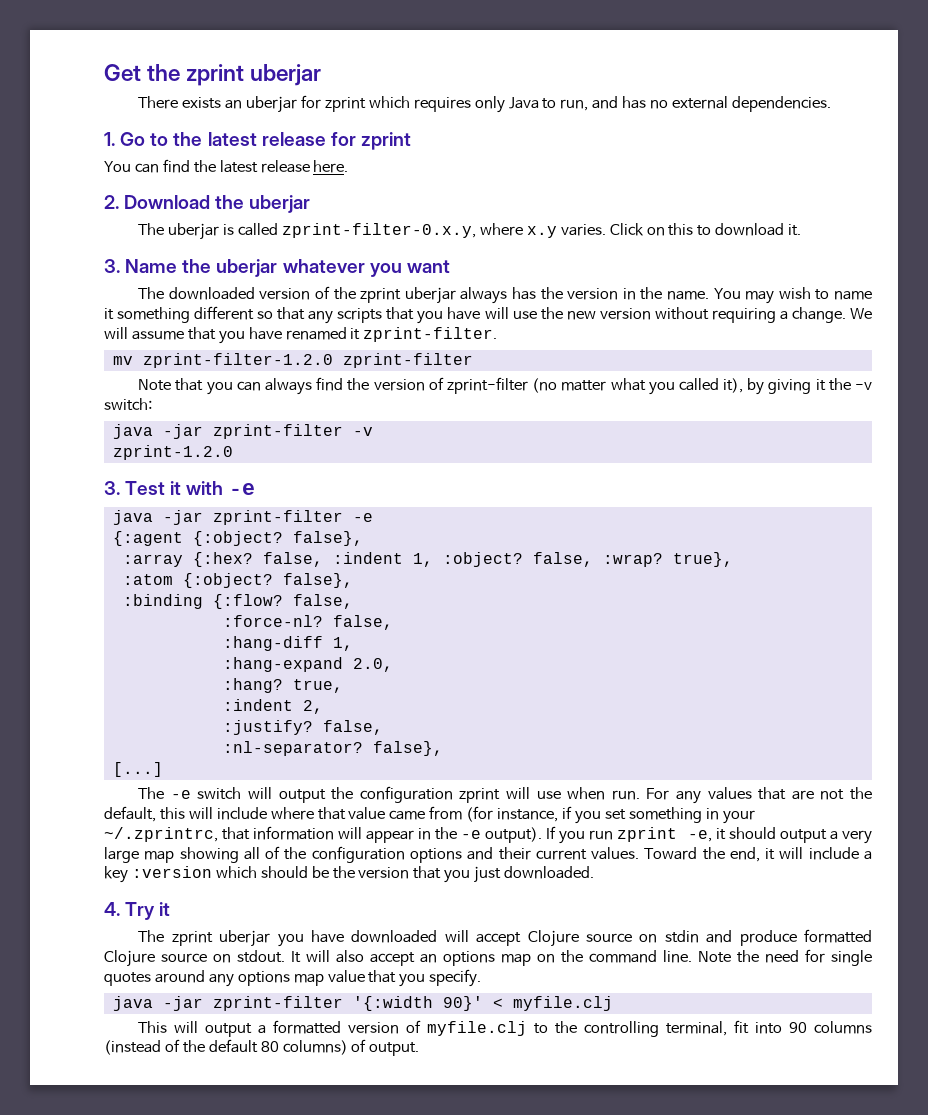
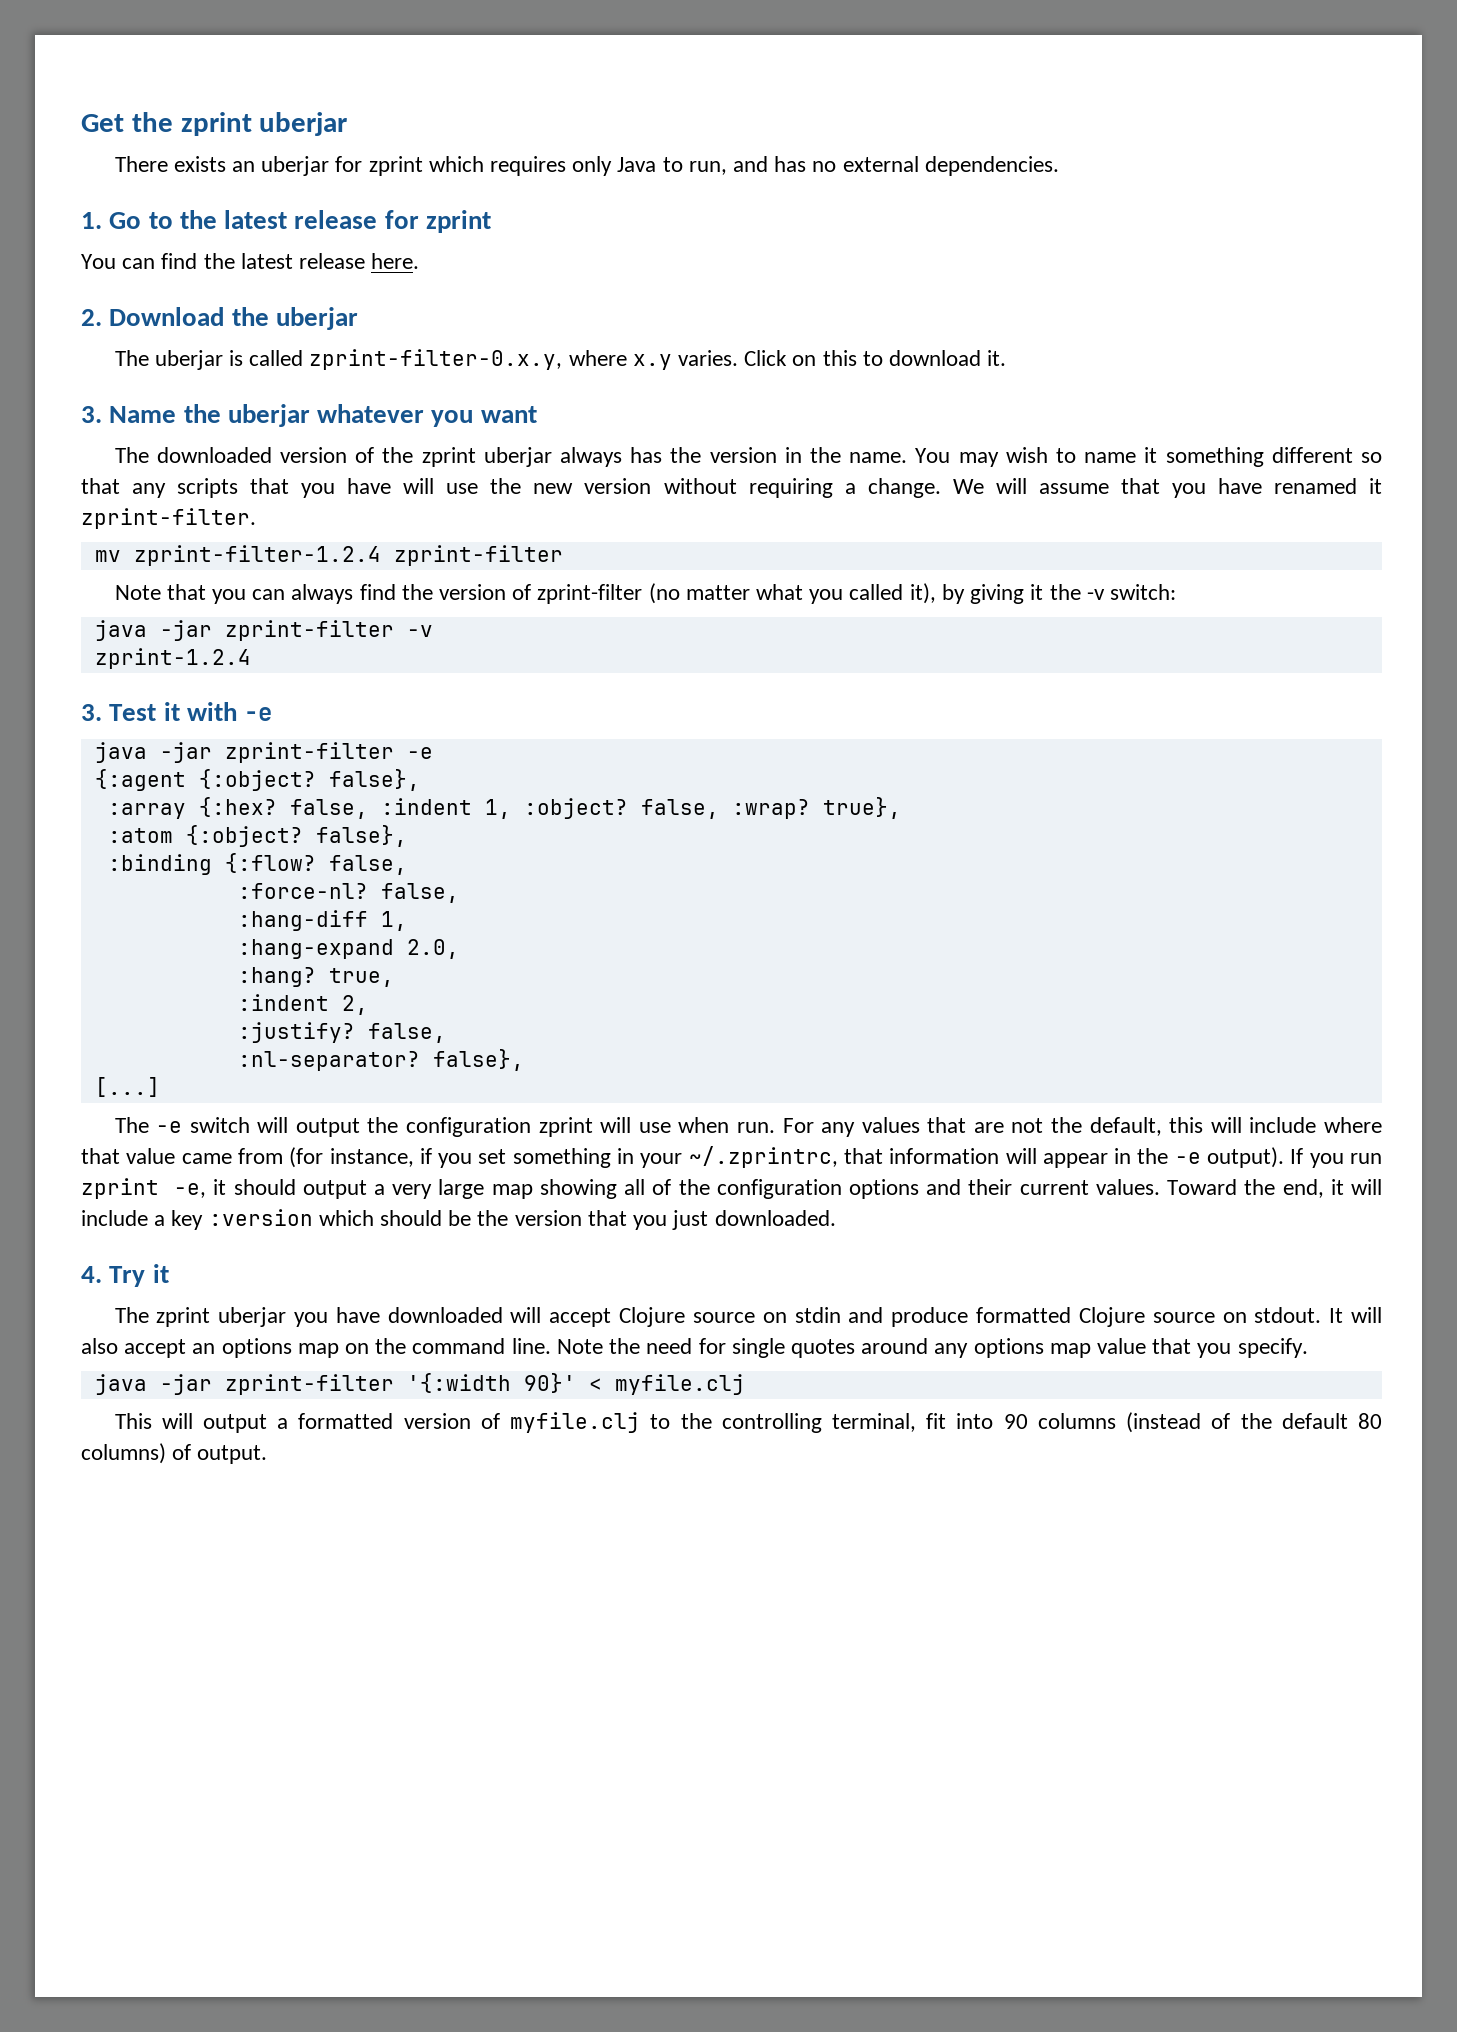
[142,353,333,368] zprint-filter-1.2.0 -> [133,545,381,566] zprint-filter-1.2.4
[112,445,233,460] zprint-1.2.0 -> [94,648,251,669] zprint-1.2.4

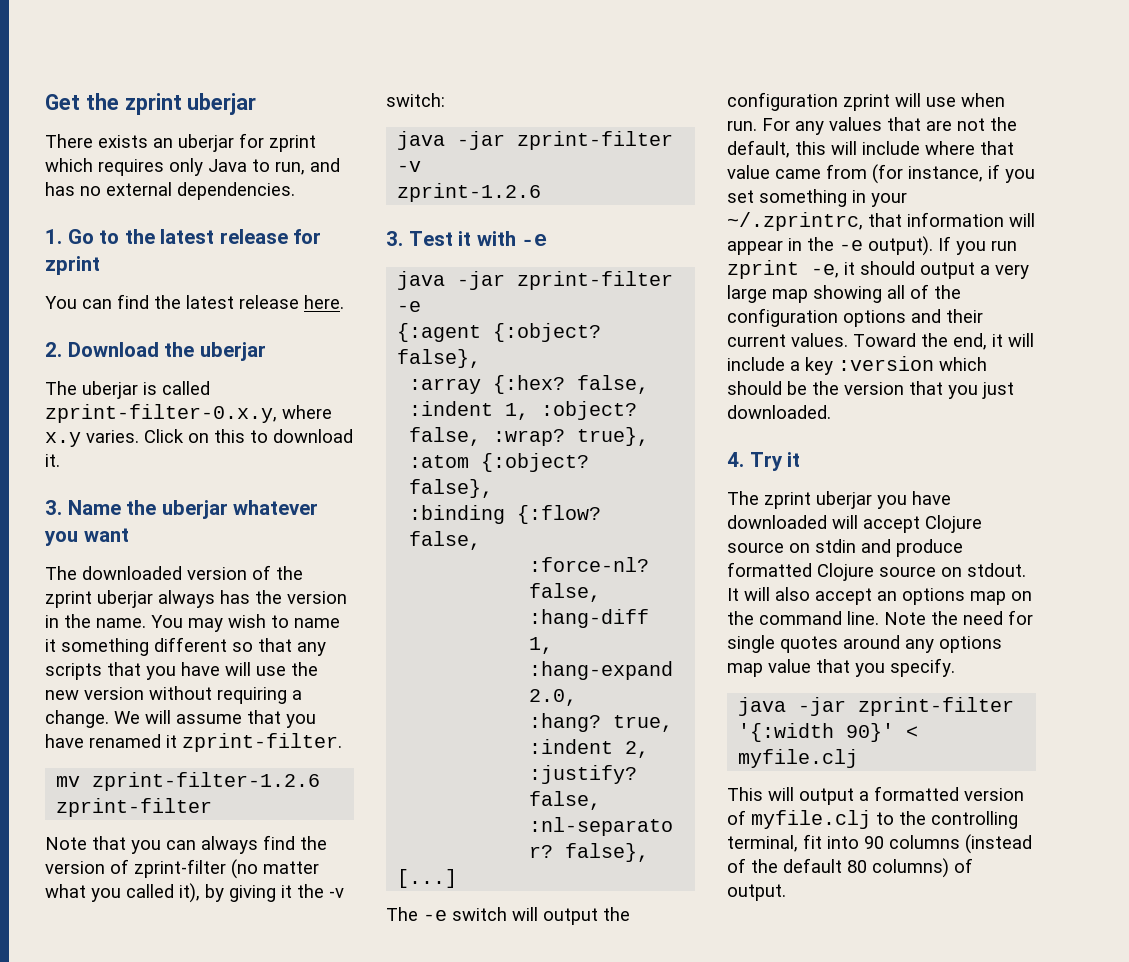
[133,545,381,566] zprint-filter-1.2.4 -> [92,772,321,791] zprint-filter-1.2.6
[94,648,251,669] zprint-1.2.4 -> [397,183,542,202] zprint-1.2.6

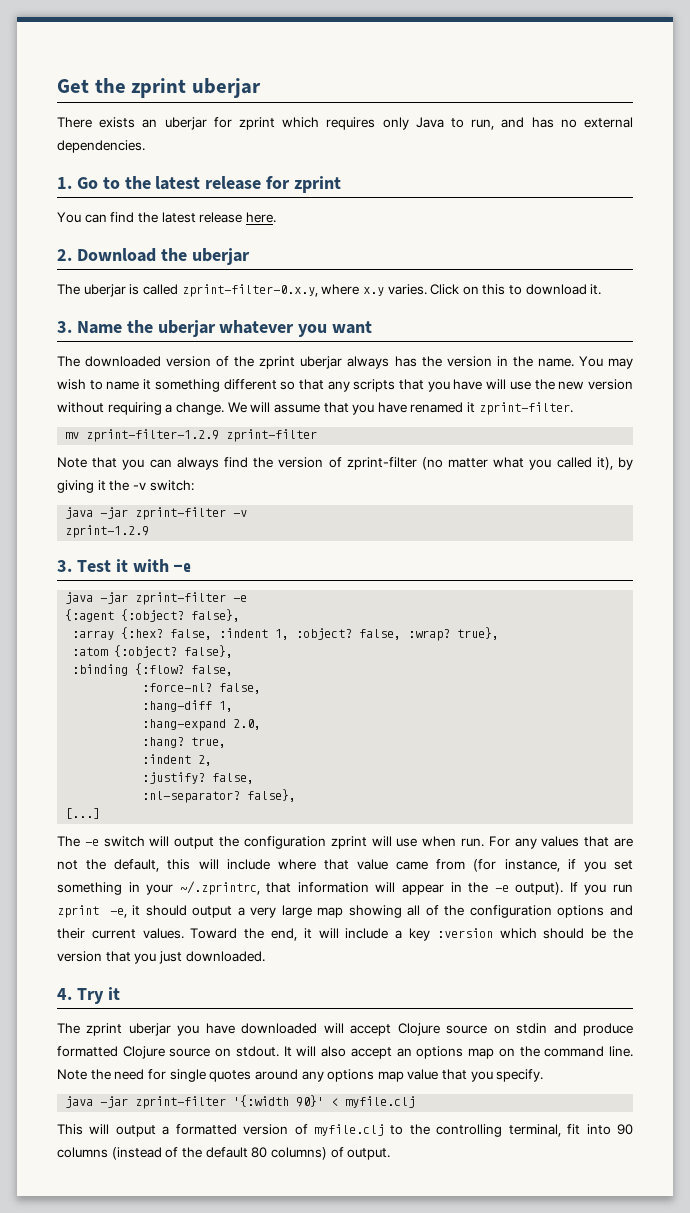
[92,772,321,791] zprint-filter-1.2.6 -> [86,429,220,442] zprint-filter-1.2.9
[397,183,542,202] zprint-1.2.6 -> [65,525,150,538] zprint-1.2.9

